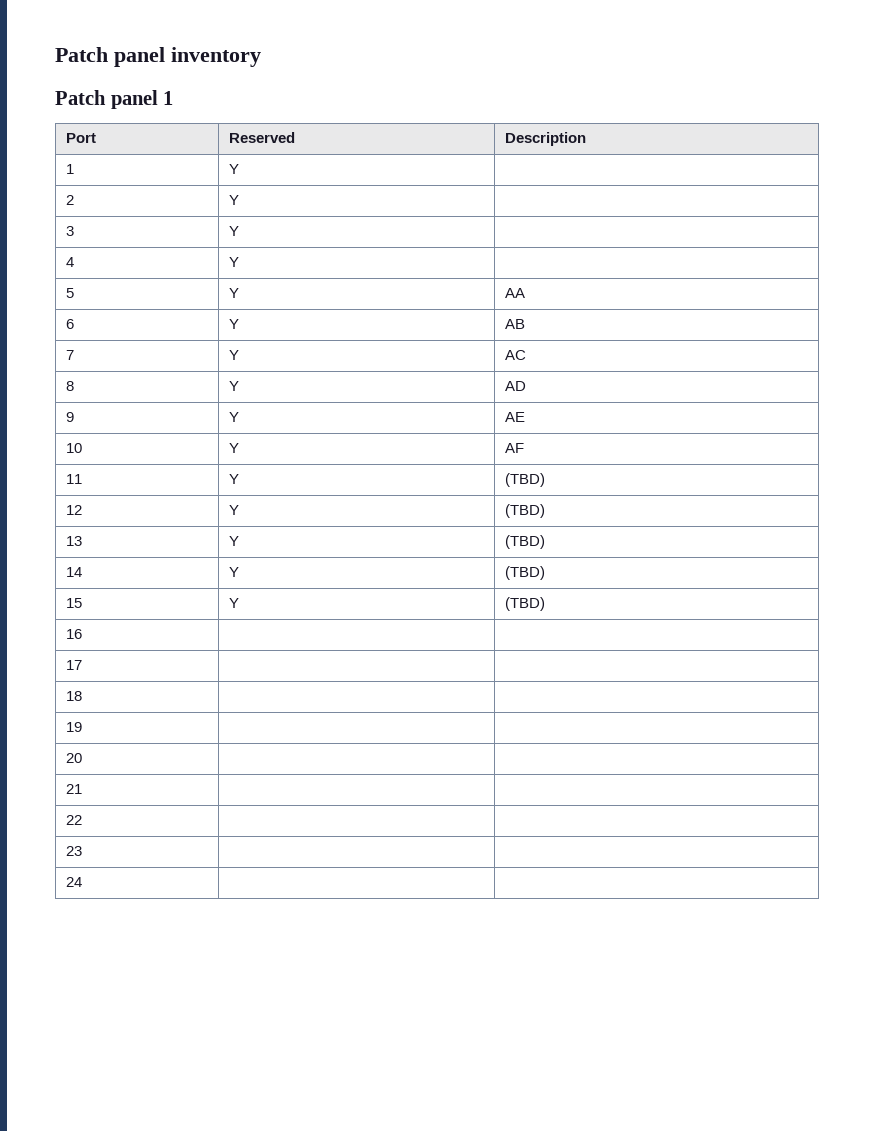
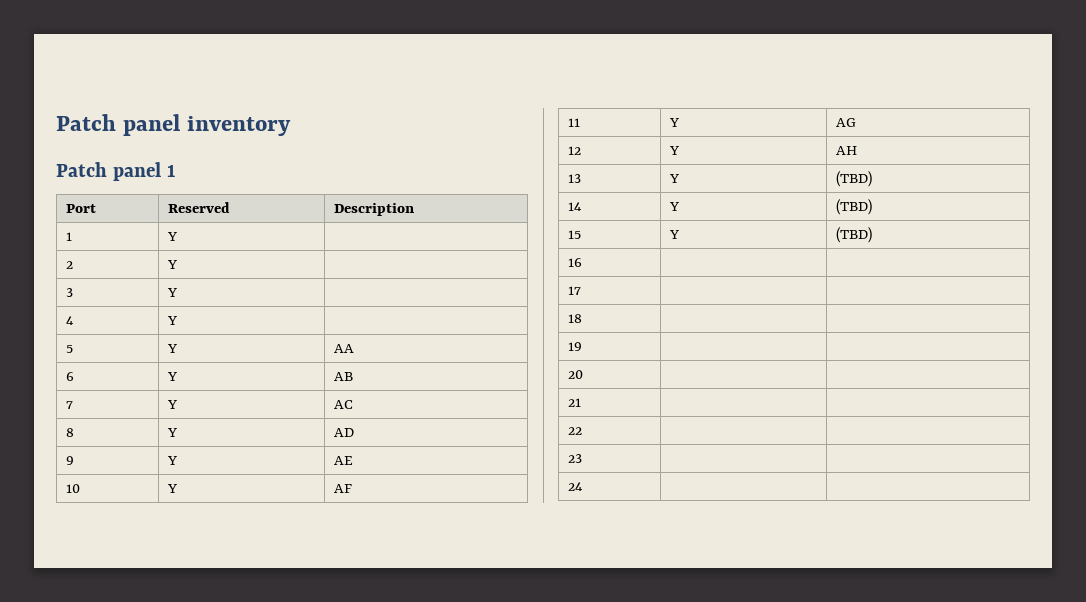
[504,473,545,487] (TBD) -> [836,118,857,127] AG
[504,504,545,518] (TBD) -> [836,146,858,155] AH

